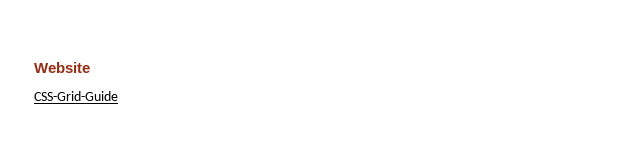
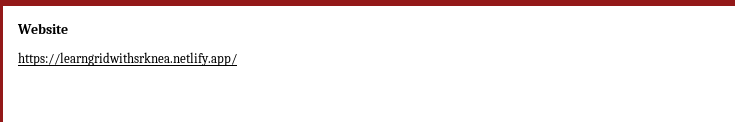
[34,91,118,101] CSS-Grid-Guide -> [18,52,237,66] https://learngridwithsrknea.netlify.app/

